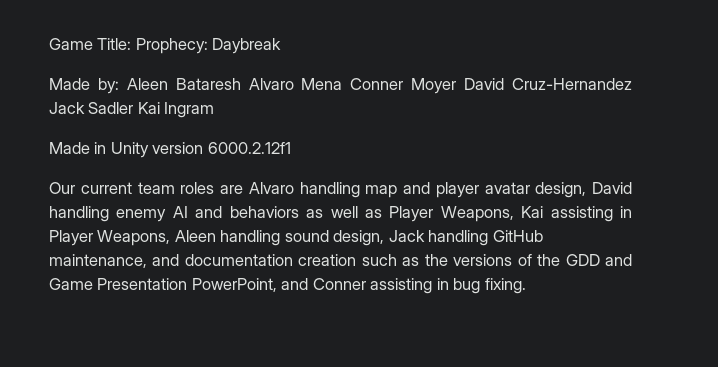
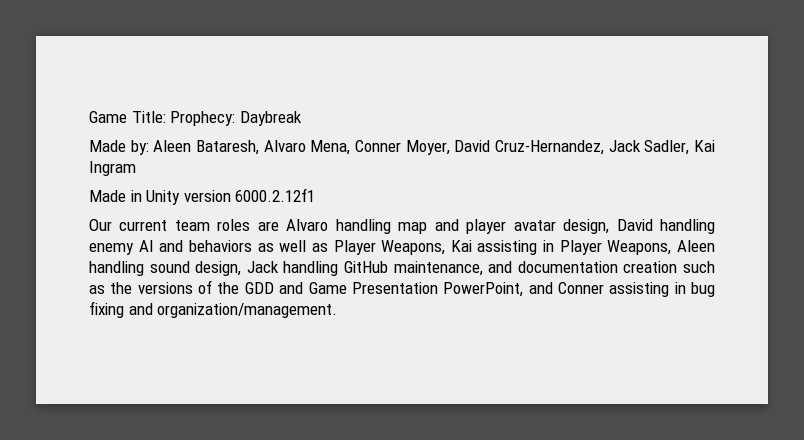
[175,78,633,94] [49,102,134,114] Bataresh Alvaro Mena Conner Moyer David Cruz-Hernandez Jack Sadler -> [196,140,690,155] Bataresh, Alvaro Mena, Conner Moyer, David Cruz-Hernandez, Jack Sadler,
[484,278,526,294] fixing. -> [89,301,338,318] fixing and organization/management.

